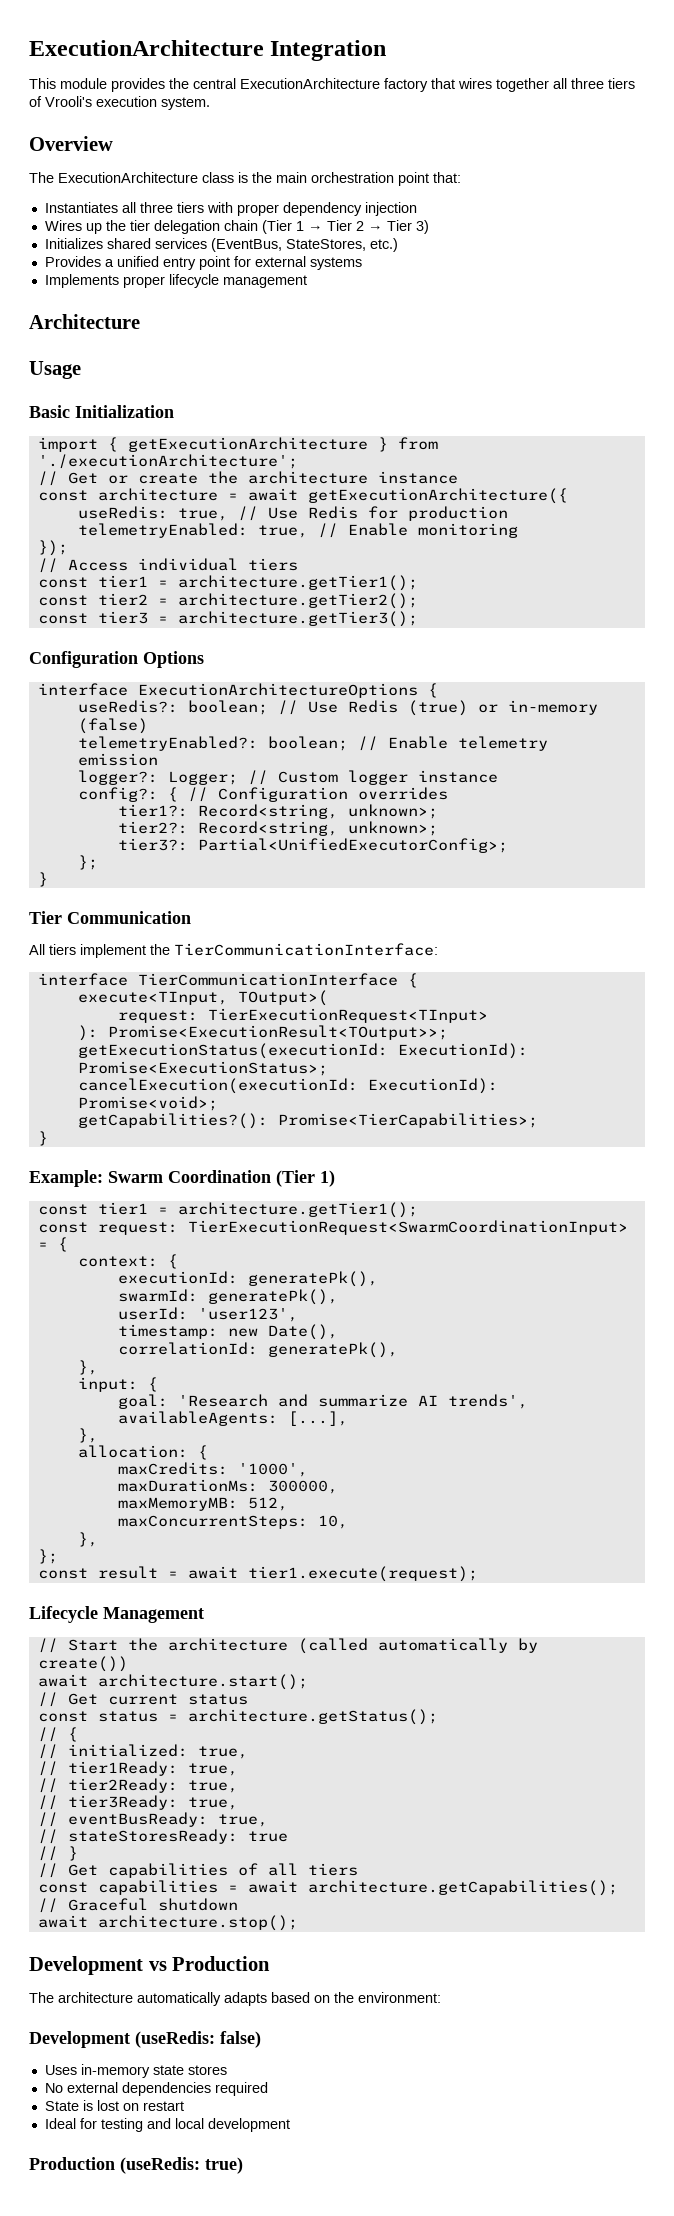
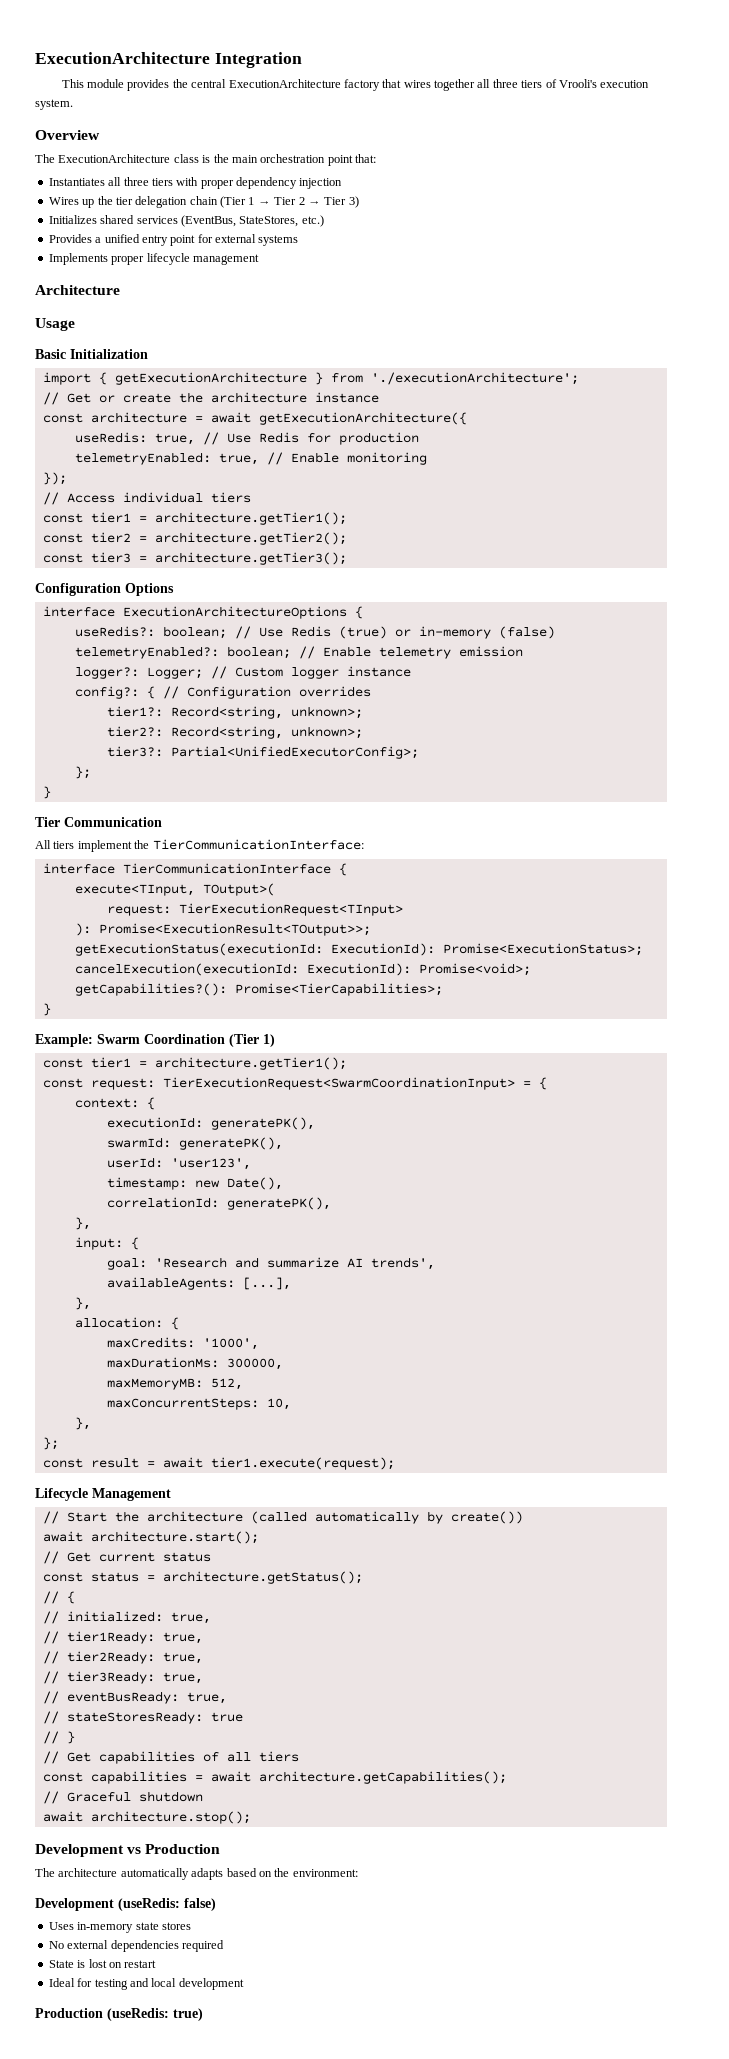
[247,1271,378,1287] generatePk(), -> [210,1117,315,1130] generatePK(),
[207,1289,338,1305] generatePk(), -> [178,1137,283,1150] generatePK(),
[267,1342,398,1358] generatePk(), -> [226,1197,331,1210] generatePK(),

